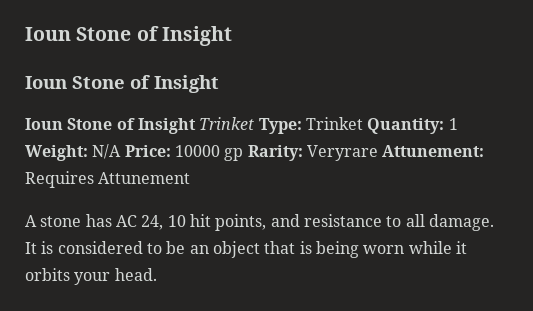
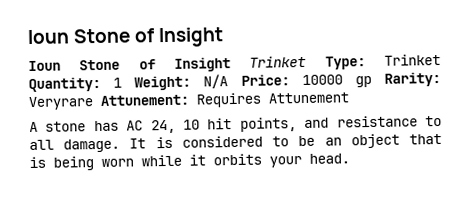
[25,26,232,46] [25,75,219,93] [25,118,196,134] Ioun Stone of Insight // Ioun Stone of Insight // Ioun Stone of Insight -> [27,27,225,48] [28,57,232,72] Ioun Stone of Insight // Ioun Stone of Insight

